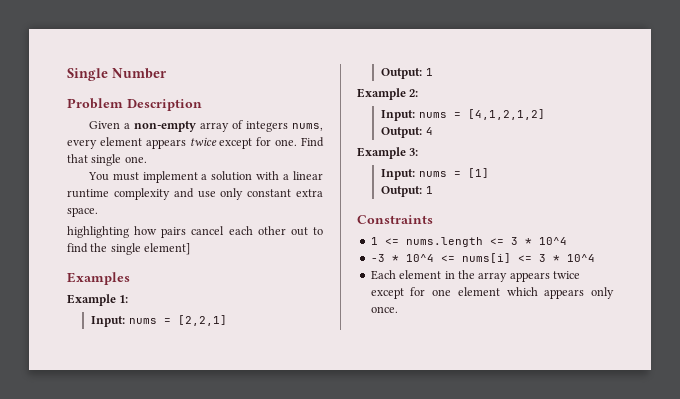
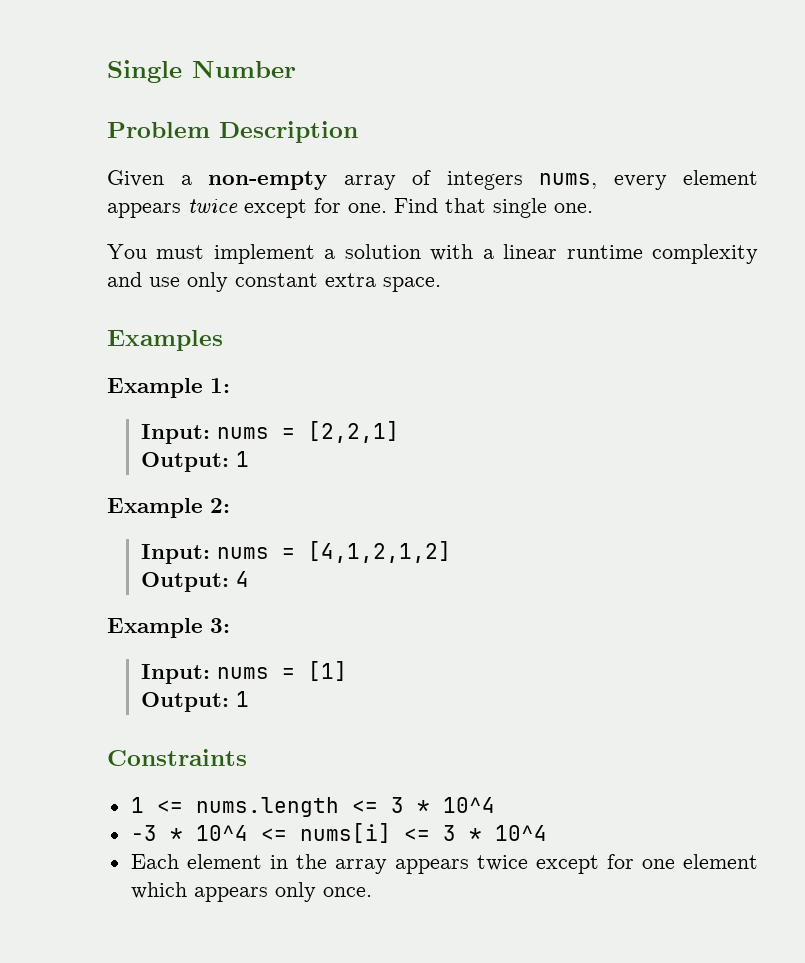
[67,226,323,238] [67,243,191,255] // highlighting how pairs cancel each other out to find the single element] -> (441, 284) none

